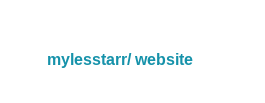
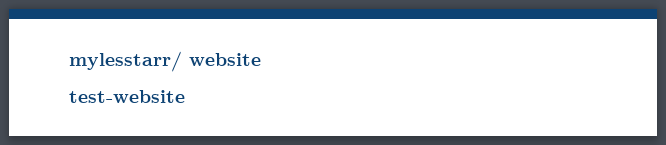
(194, 59) none -> [69,90,185,103] // test-website

